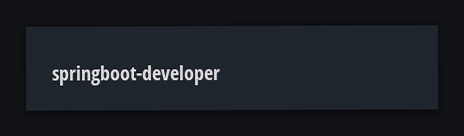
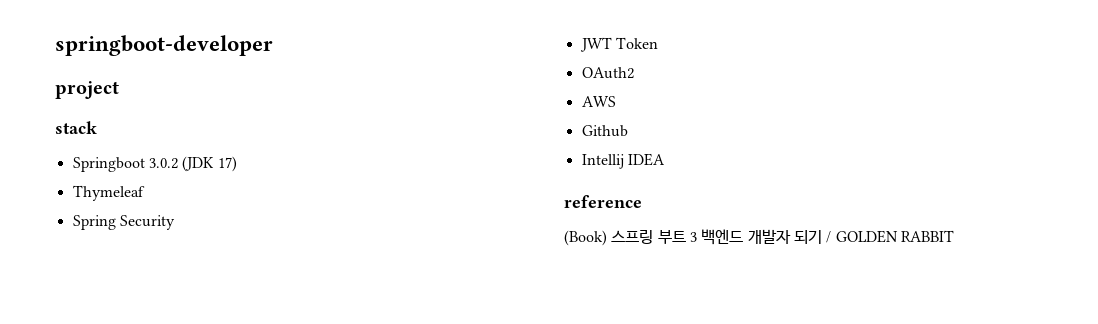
(221, 75) none -> [55,81,119,99] [55,121,97,134] [72,156,237,172] [72,185,145,201] [72,215,175,230] [579,37,658,52] [581,67,634,79] [581,96,616,107] [581,125,628,137] [581,153,665,169] [564,195,642,208] [564,229,954,246] // project // stack // Springboot 3.0.2 (JDK 17) // Thymeleaf // Spring Security // JWT Token // OAuth2 // AWS // Github // Intellij IDEA // reference // (Book) 스프링 부트 3 백엔드 개발자 되기 / GOLDEN RABBIT

